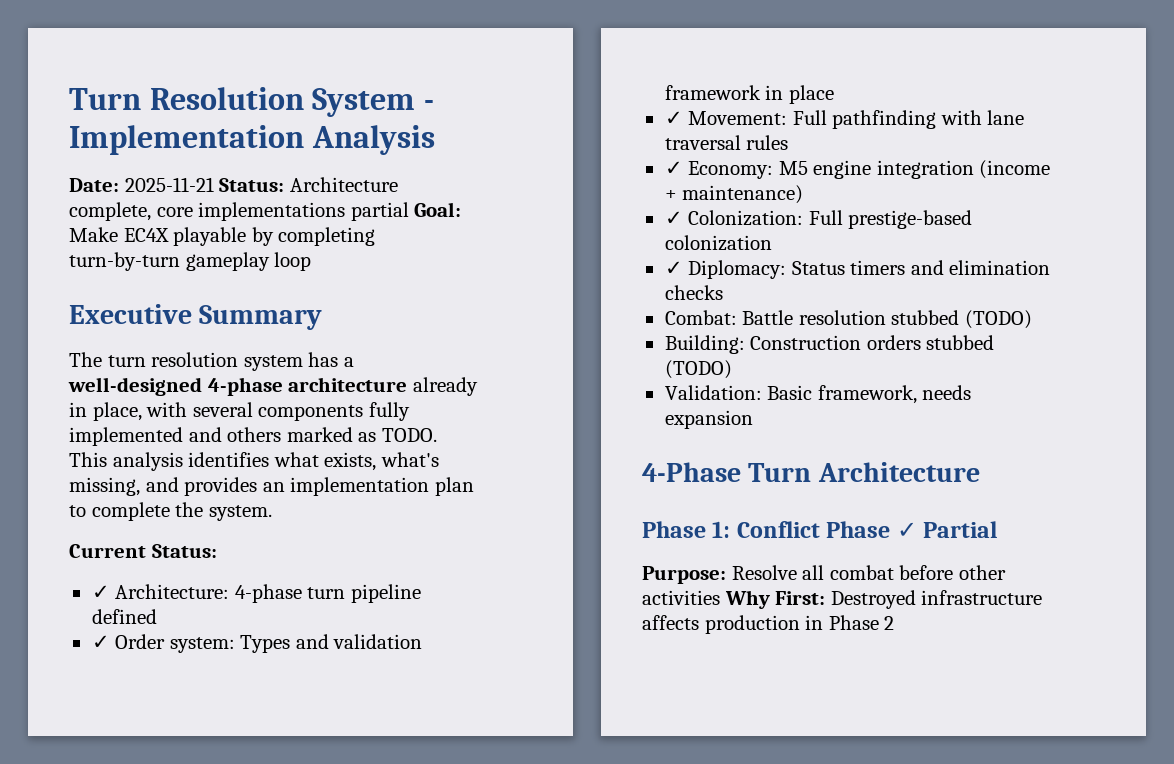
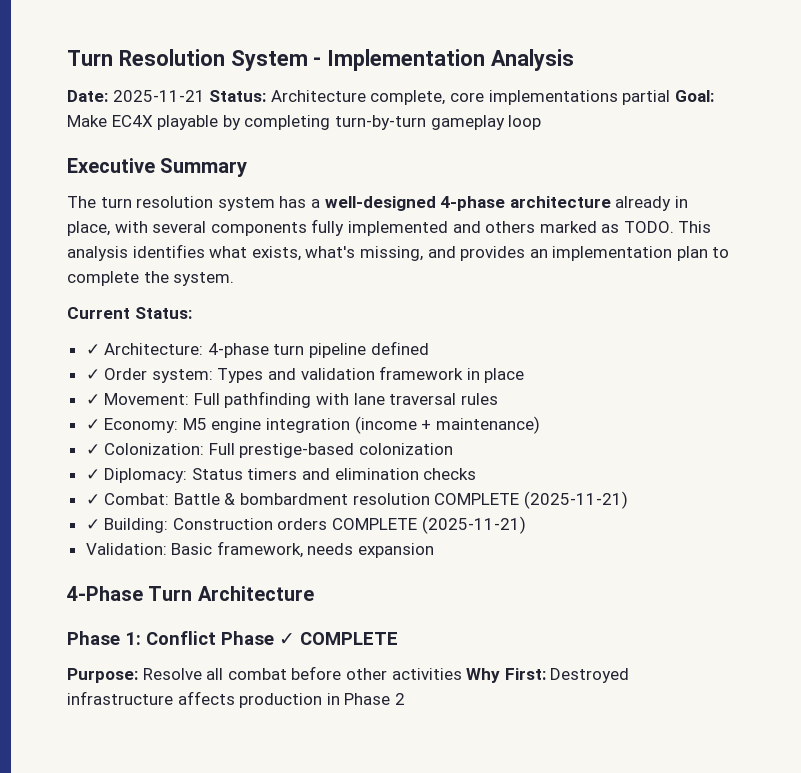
(723, 292) none -> [85,494,100,505] ✓
[798,310,1032,329] resolution stubbed (TODO) // -> [224,491,628,509] [85,519,100,530] & bombardment resolution COMPLETE (2025-11-21) // ✓
[926,335,995,350] [664,360,732,379] stubbed (TODO) -> [332,516,526,534] COMPLETE (2025-11-21)
[923,521,998,538] Partial -> [300,632,398,645] COMPLETE

